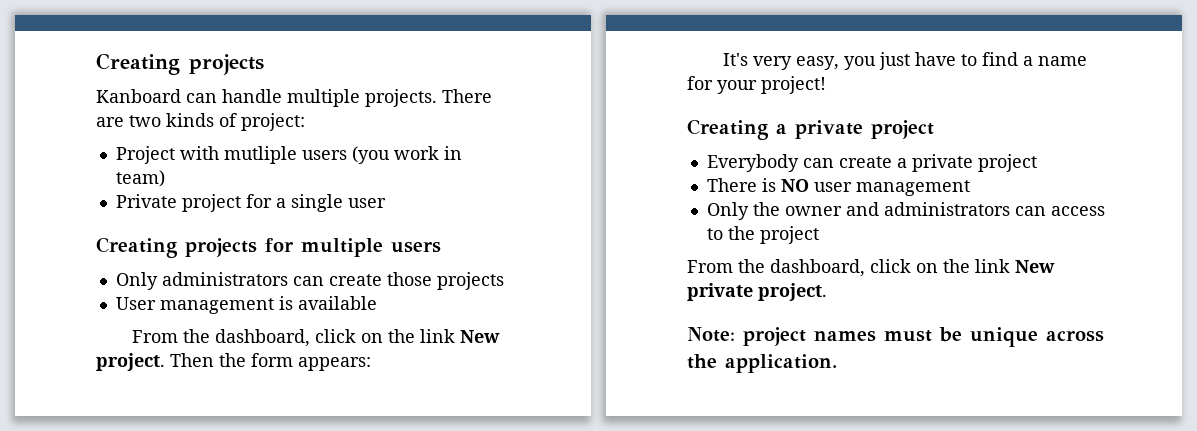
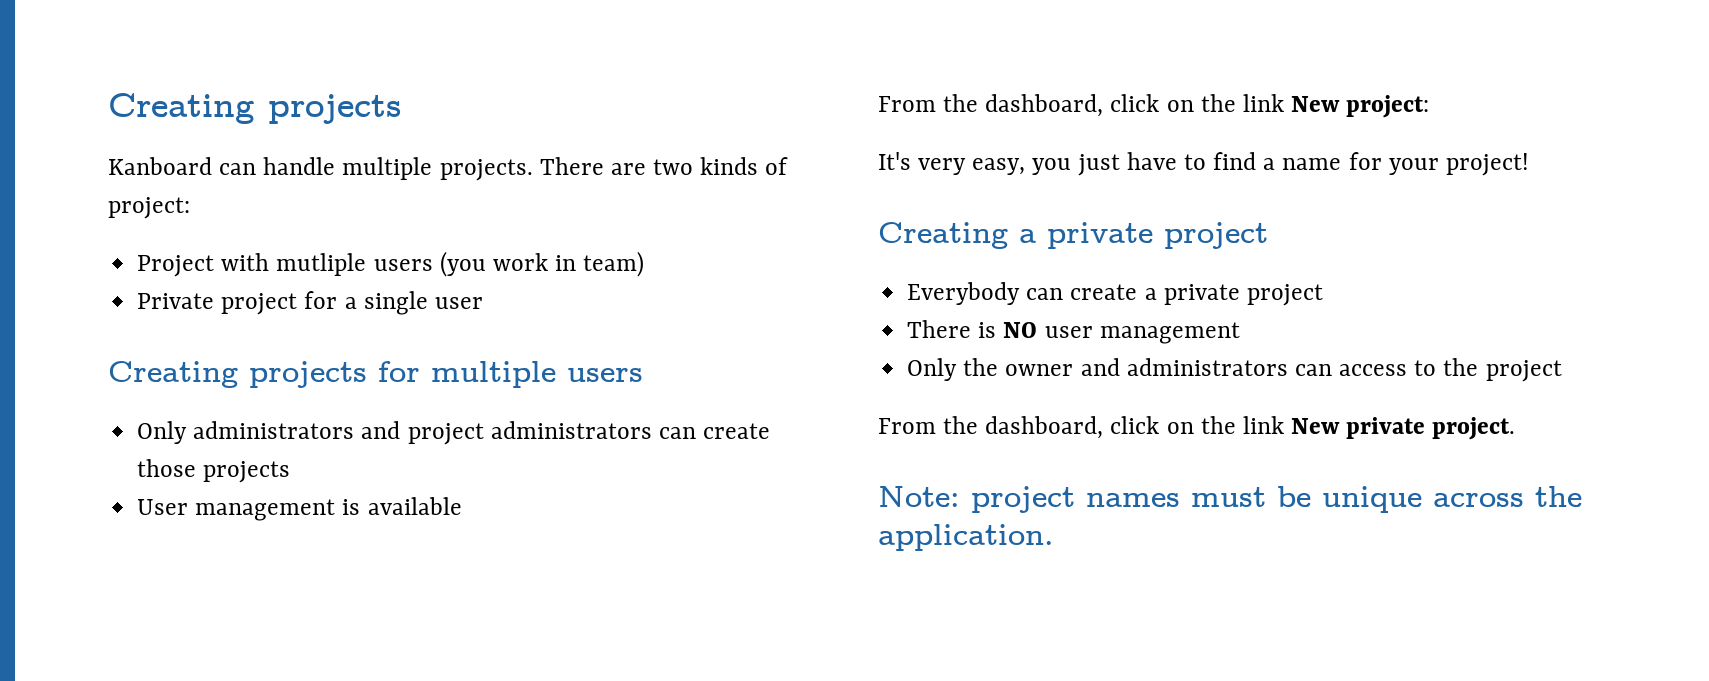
(288, 279) none -> [361,421,652,445] and project administrators
[96,353,371,371] project. Then the form appears: -> [1346,95,1430,118] project:

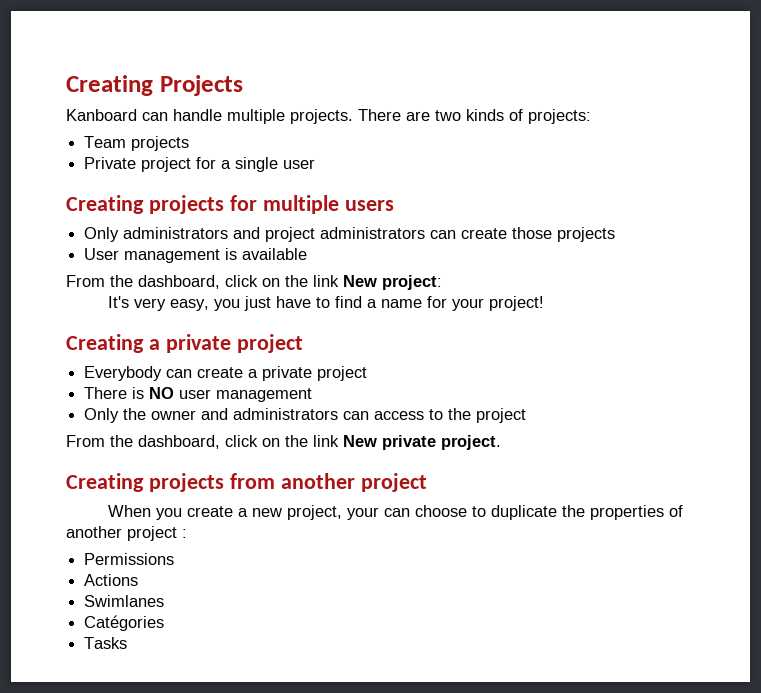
[108,93,401,124] Creating projects -> [66,75,243,96] Creating Projects
[108,197,190,219] [137,251,645,277] project: // Project with mutliple users (you work in team) -> [528,109,591,124] [84,136,190,151] projects: // Team projects
[878,486,1582,513] [878,524,1054,551] Note: project names must be unique across the application. -> [66,473,427,492] [107,505,683,520] [66,526,187,541] [84,553,175,565] [84,574,139,586] [84,595,165,607] [84,615,165,631] [84,637,128,649] Creating projects from another project // When you create a new project, your can choose to duplicate the properties of another project : // Permissions // Actions // Swimlanes // Catégories // Tasks

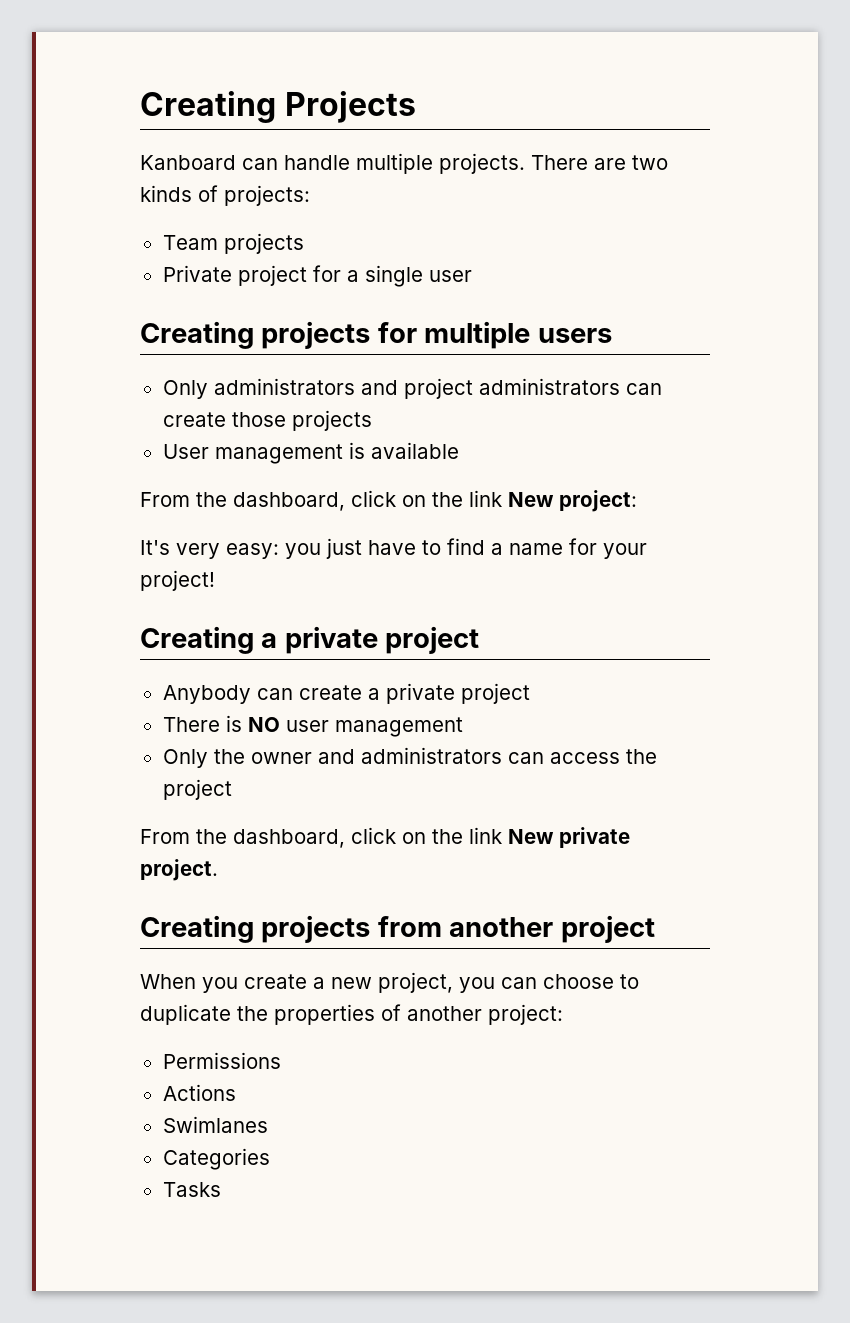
[169,299,209,311] easy, -> [226,543,279,559] easy:
[84,366,163,381] Everybody -> [162,685,251,704] Anybody
[429,409,444,420] to -> (620, 758) none
[346,507,379,520] your -> [459,977,495,993] you
[127,526,187,541] project : -> [488,1004,563,1025] project:
[84,615,165,631] Catégories -> [162,1148,270,1170] Categories

